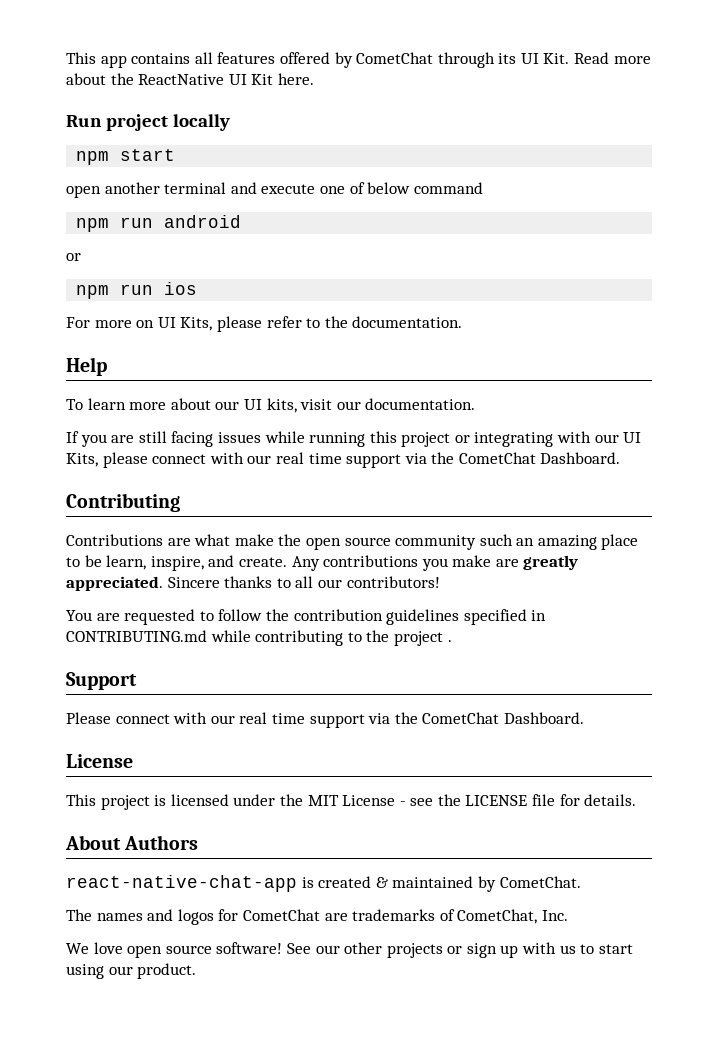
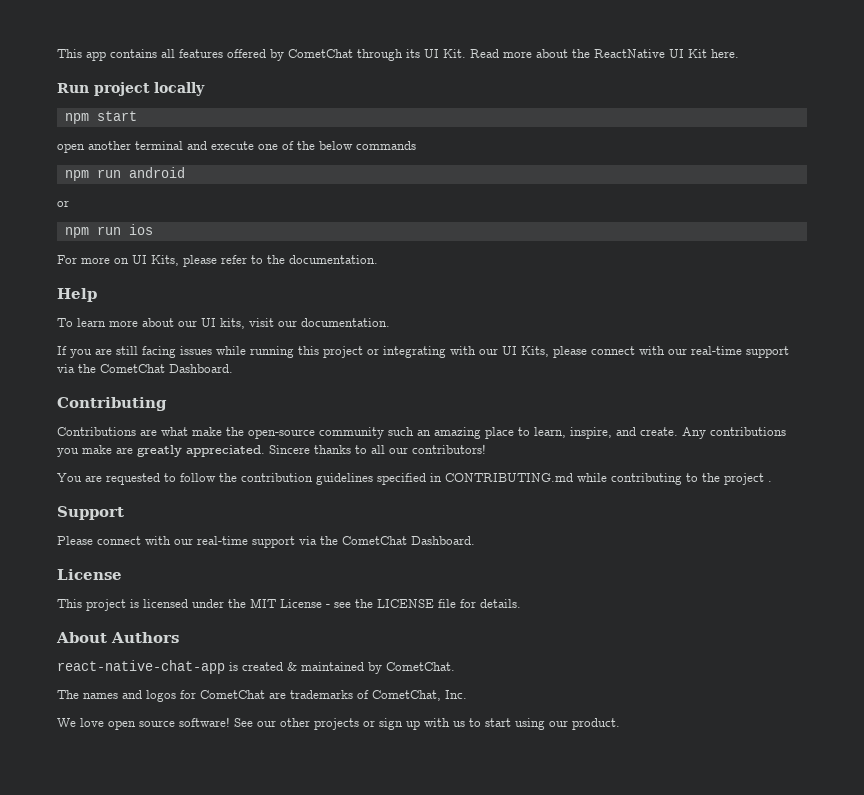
[367,182,483,194] below command -> [297,141,416,150] the below commands
[275,452,342,464] real time -> [691,346,742,355] real-time
[305,537,391,550] open source -> [248,429,315,439] open-source
[84,555,102,567] be -> (530, 431) none
[239,712,305,724] real time -> [197,536,248,545] real-time

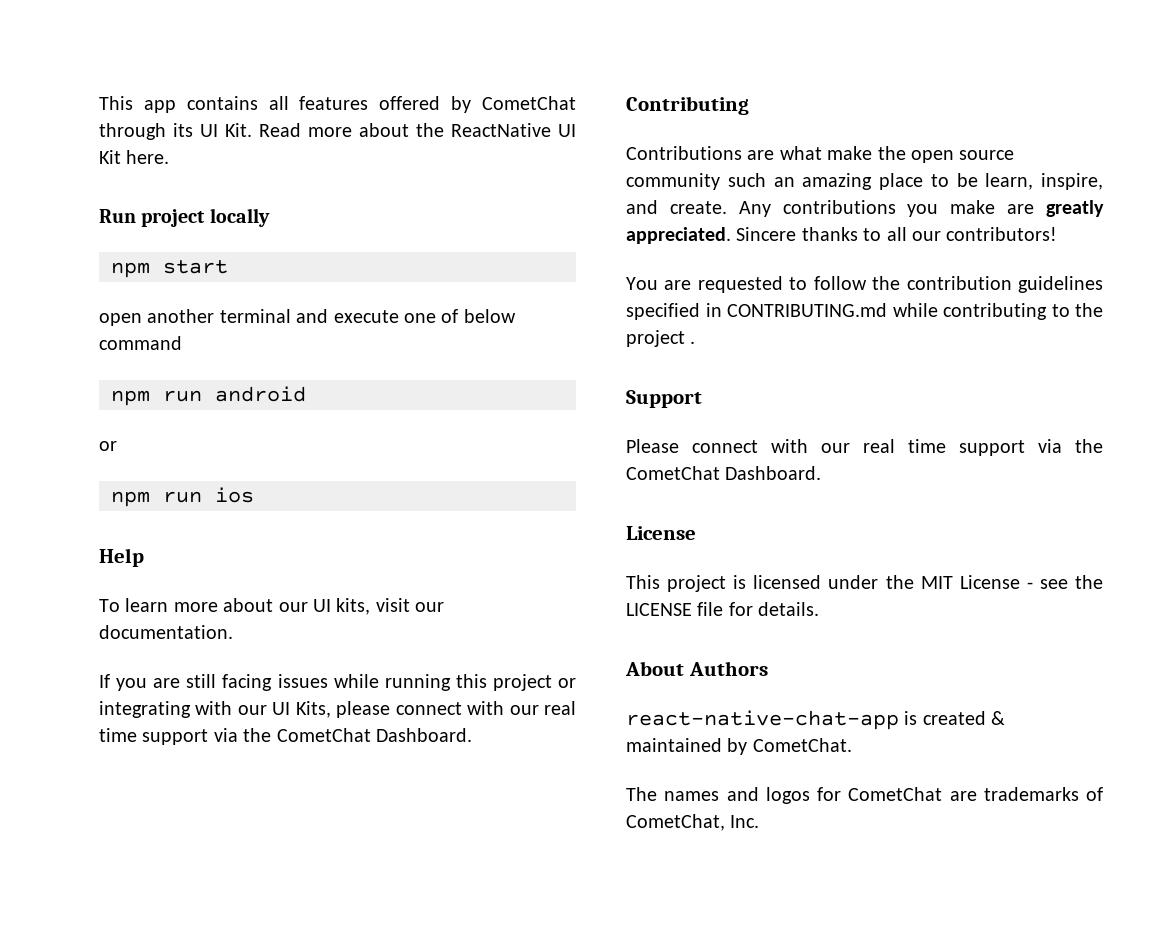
[297,141,416,150] the below commands -> [463,309,516,323] [99,336,182,350] below command
[57,255,378,267] // For more on UI Kits, please refer to the documentation. -> (254, 495) none
[691,346,742,355] real-time -> [544,701,576,715] [99,728,137,742] real time
[248,429,315,439] open-source -> [911,150,1015,163] open source
(530, 431) none -> [956,173,978,187] be
[197,536,248,545] real-time -> [863,439,946,453] real time
[57,717,620,730] // We love open source software! See our other projects or sign up with us to start using our product. -> (760, 821) none

